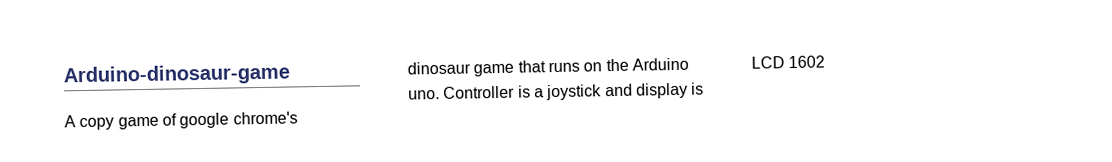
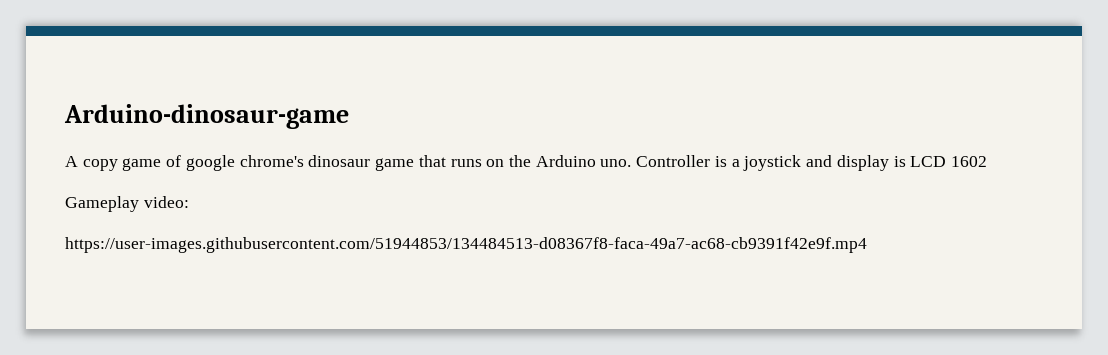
(826, 62) none -> [65,196,189,212] [65,237,867,253] // Gameplay video: // https://user-images.githubusercontent.com/51944853/134484513-d08367f8-faca-49a7-ac68-cb9391f42e9f.mp4

